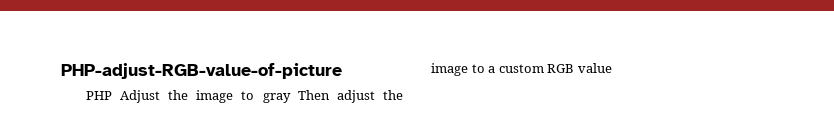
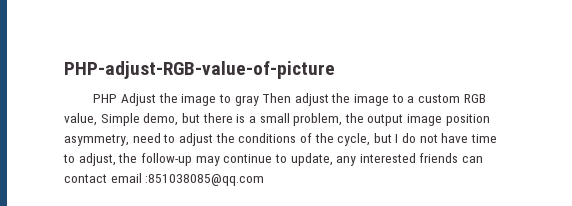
[577,63,612,73] value -> [64,113,490,126] [64,133,498,146] [63,153,484,166] [64,173,265,186] value, Simple demo, but there is a small problem, the output image position asymmetry, need to adjust the conditions of the cycle, but I do not have time to adjust, the follow-up may continue to update, any interested friends can contact email :851038085@qq.com

